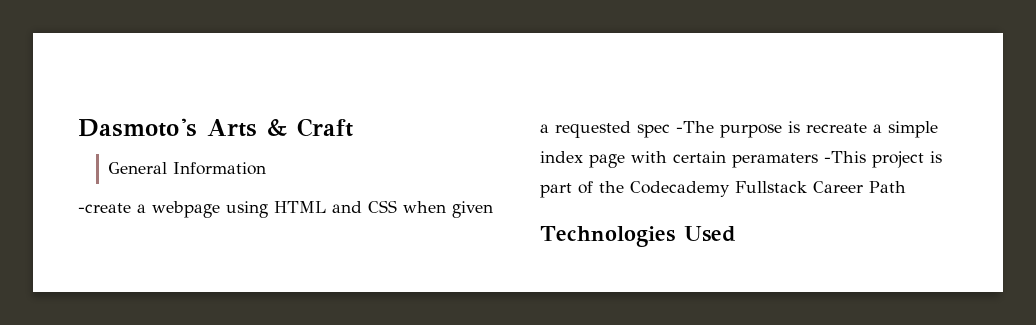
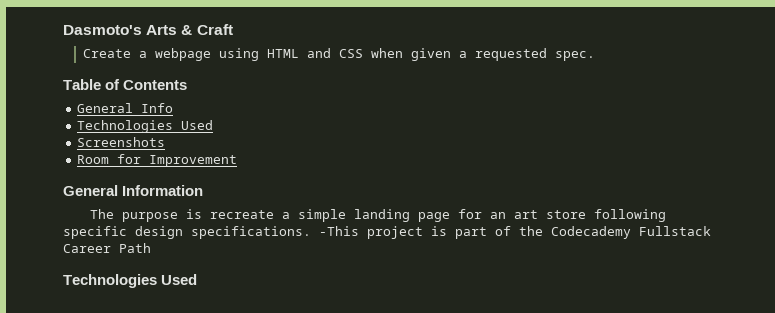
[108,162,267,175] [78,203,131,213] General Information // -create -> [83,49,132,58] Create
[637,121,714,138] spec -The -> [555,51,596,61] [63,79,188,90] [77,103,174,113] [77,120,214,133] [77,137,166,147] [77,154,238,167] [63,185,204,196] [90,209,115,219] spec. // Table of Contents // General Info // Technologies Used // Screenshots // Room for Improvement // General Information // The
[540,151,818,168] index page with certain peramaters -> [354,209,667,222] [63,226,311,239] landing page for an art store following specific design specifications.

